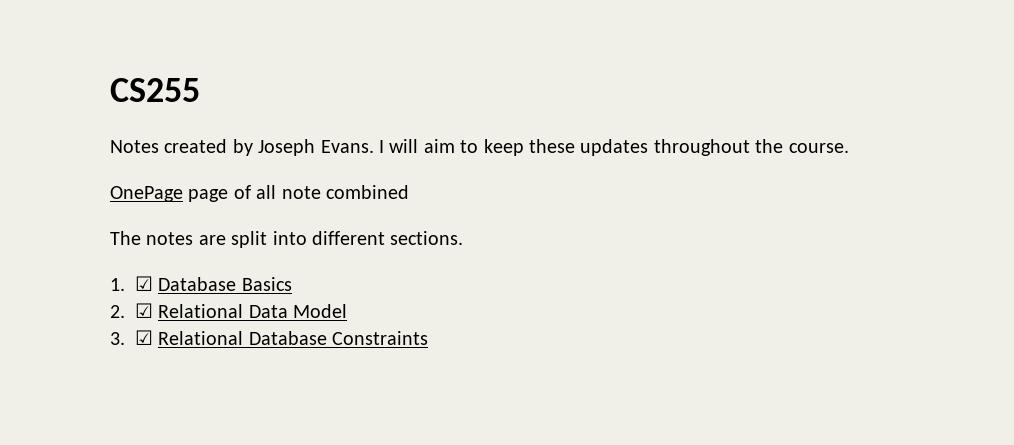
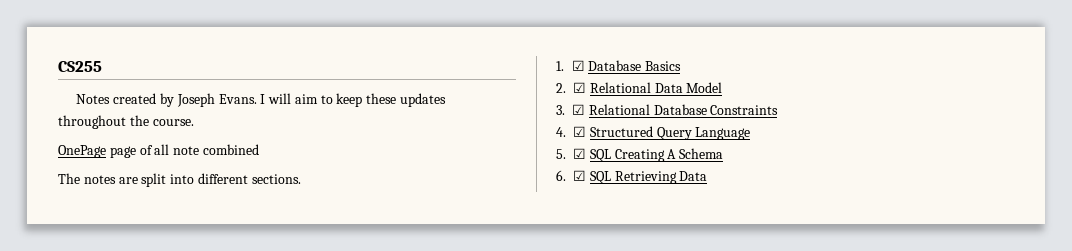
(429, 338) none -> [556,126,751,140] [556,148,724,162] [556,170,708,184] // 4. ☑ Structured Query Language // 5. ☑ SQL Creating A Schema // 6. ☑ SQL Retrieving Data

